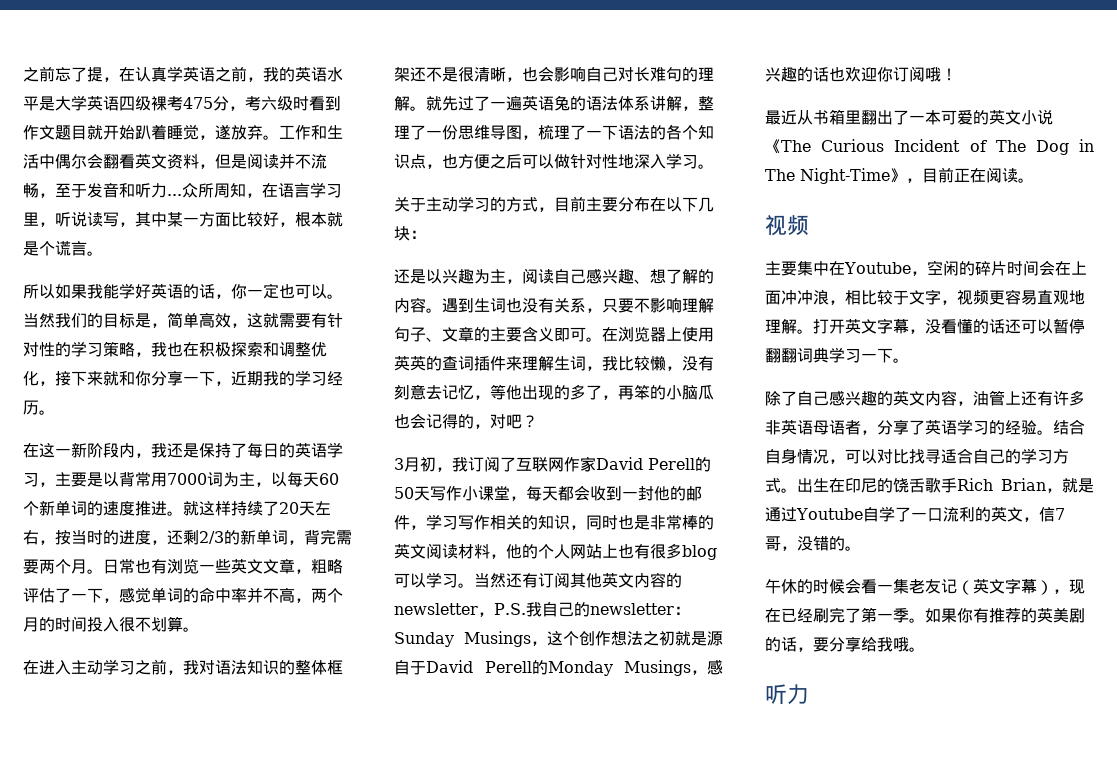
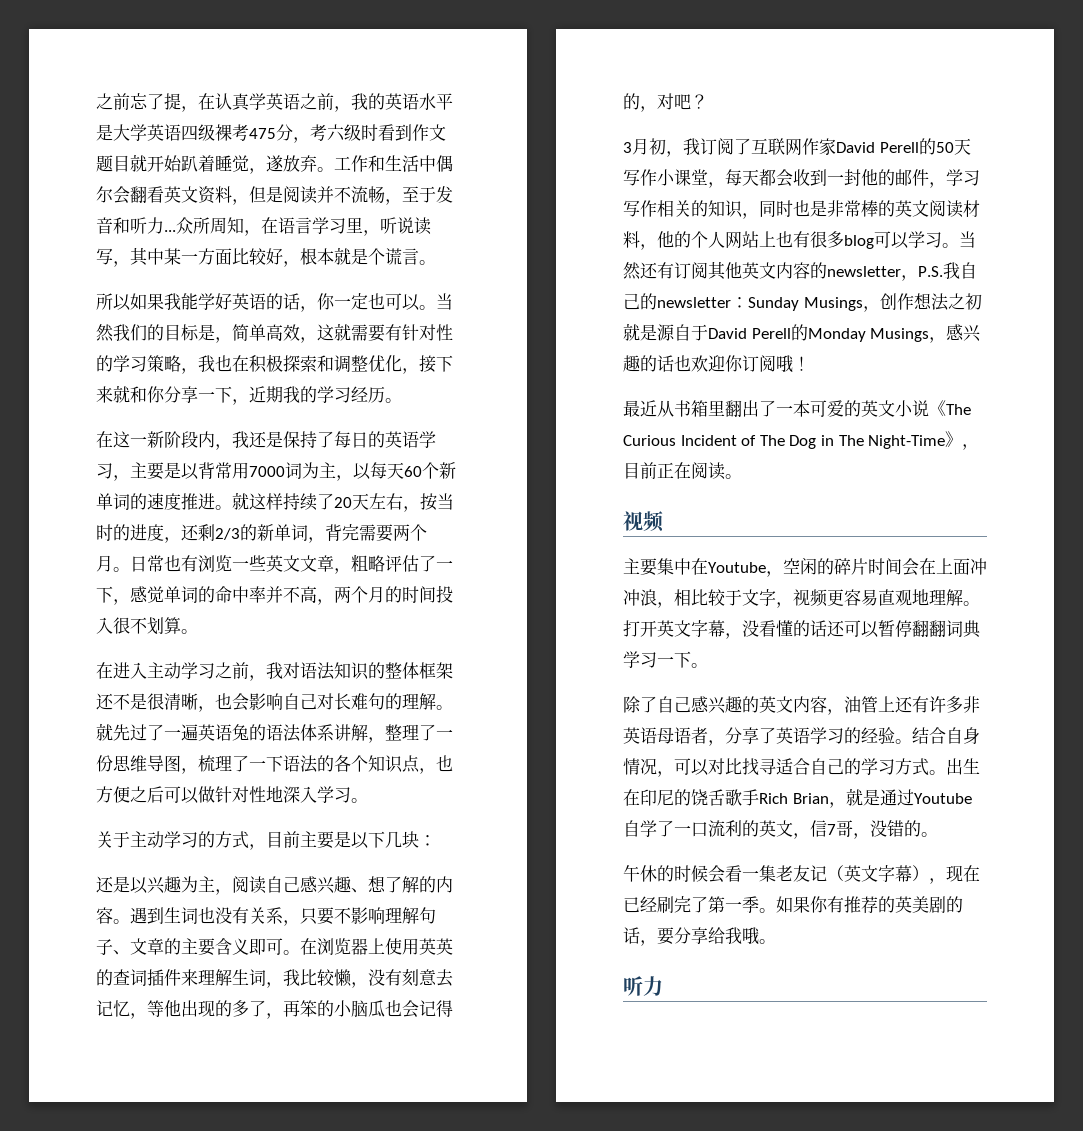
[618,196,666,212] 分布在 -> [334,831,351,848] 是
[547,631,579,646] 这个 -> (880, 309) none

